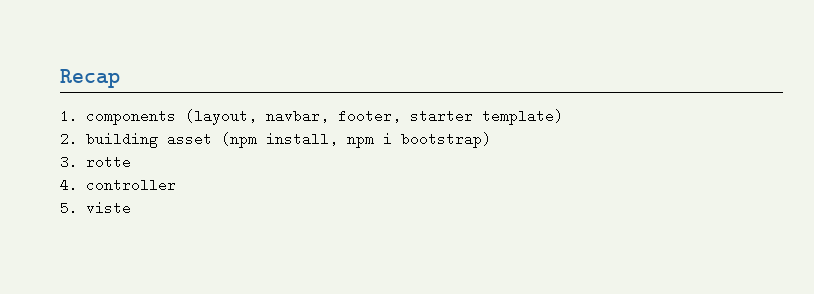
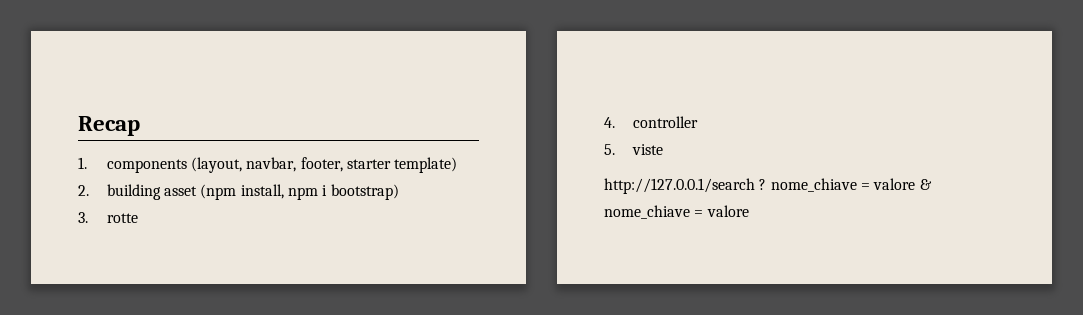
(132, 208) none -> [604,178,932,194] [604,205,749,219] // http://127.0.0.1/search ? nome_chiave = valore & nome_chiave = valore

